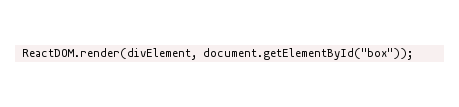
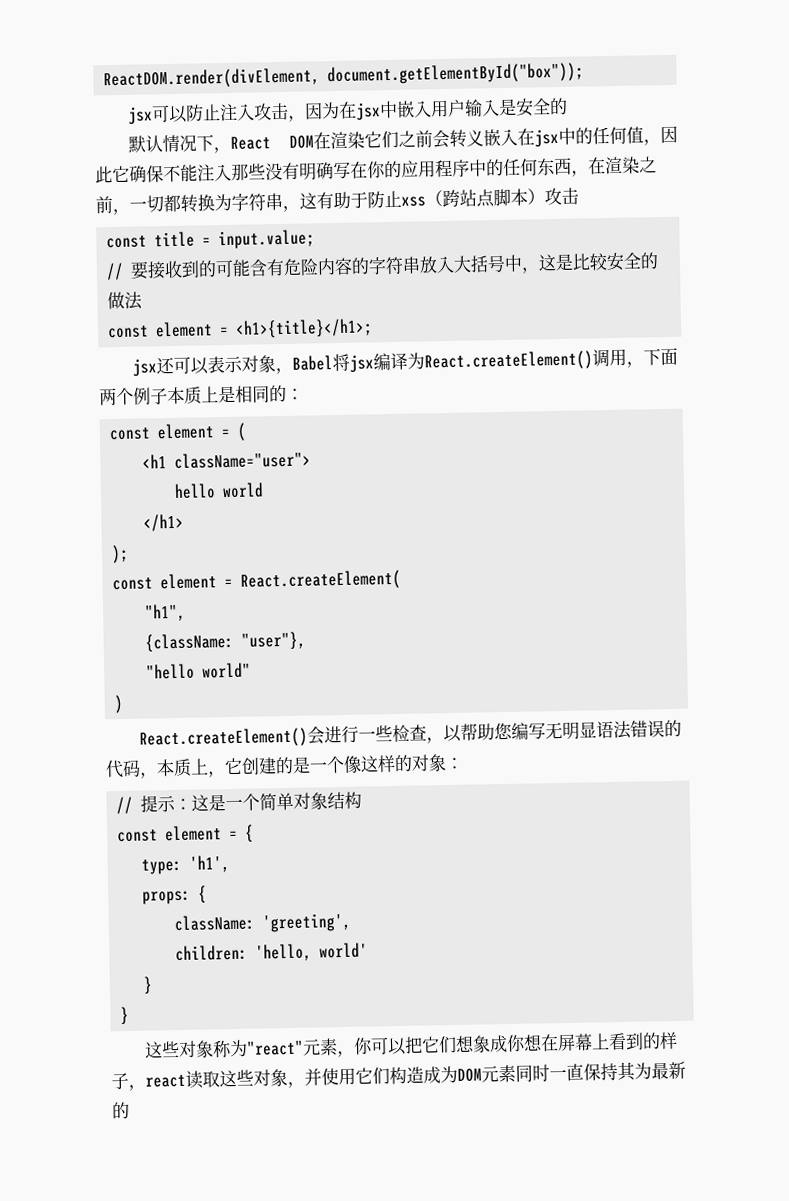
(413, 54) none -> [126,97,568,125] [127,125,678,154] [95,156,657,184] [95,187,579,216] [106,229,316,250] [106,252,660,281] [107,291,144,310] [107,318,374,339] [131,347,678,377] [99,384,304,406] [109,422,248,441] [142,451,312,469] [174,482,265,499] [143,513,185,532] [111,544,130,564] [112,569,402,591] [145,603,187,622] [145,631,307,653] [146,662,252,680] [114,694,124,714] [138,719,682,749] [105,754,464,779] [116,791,363,815] [117,824,255,843] [141,855,231,875] [142,885,208,905] [174,912,352,933] [175,942,369,962] [143,976,154,995] [120,1006,130,1026] [143,1031,678,1059] [111,1061,686,1091] [112,1101,130,1120] // jsx可以防止注入攻击，因为在jsx中嵌入用户输入是安全的 // 默认情况下，React DOM在渲染它们之前会转义嵌入在jsx中的任何值，因此它确保不能注入那些没有明确写在你的应用程序中的任何东西，在渲染之前，一切都转换为字符串，这有助于防止xss（跨站点脚本）攻击 // const title = input.value; // // 要接收到的可能含有危险内容的字符串放入大括号中，这是比较安全的做法 // const element = <h1>{title}</h1>; // jsx还可以表示对象，Babel将jsx编译为React.createElement()调用，下面两个例子本质上是相同的： // const element = ( // <h1 className="user"> // hello world // </h1> // ); // const element = React.createElement( // "h1", // {className: "user"}, // "hello world" // ) // React.createElement()会进行一些检查，以帮助您编写无明显语法错误的代码，本质上，它创建的是一个像这样的对象： // // 提示：这是一个简单对象结构 // const element = { // type: 'h1', // props: { // className: 'greeting', // children: 'hello, world' // } // } // 这些对象称为"react"元素，你可以把它们想象成你想在屏幕上看到的样子，react读取这些对象，并使用它们构造成为DOM元素同时一直保持其为最新的

